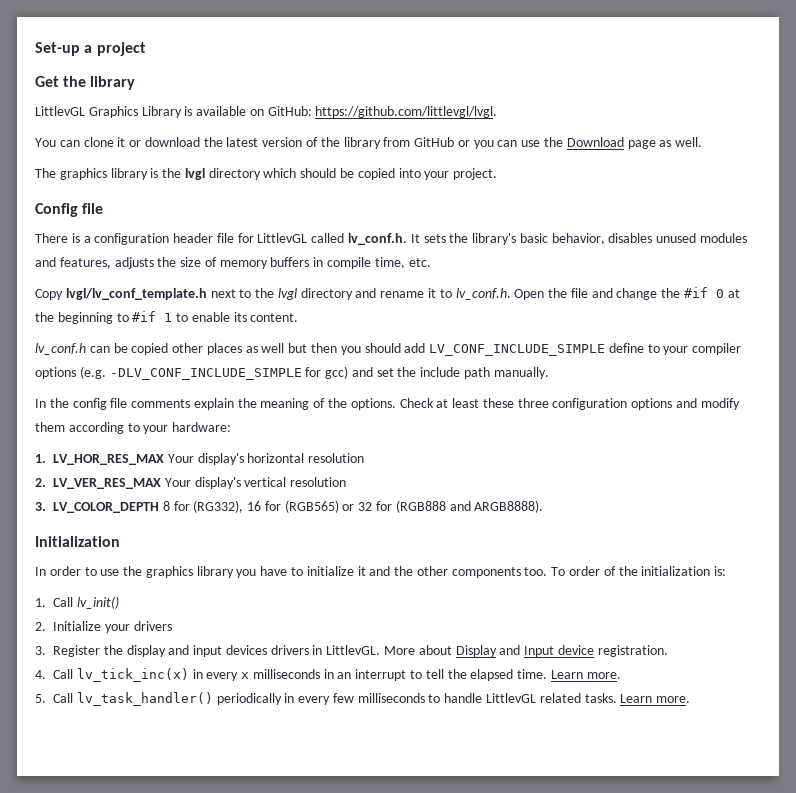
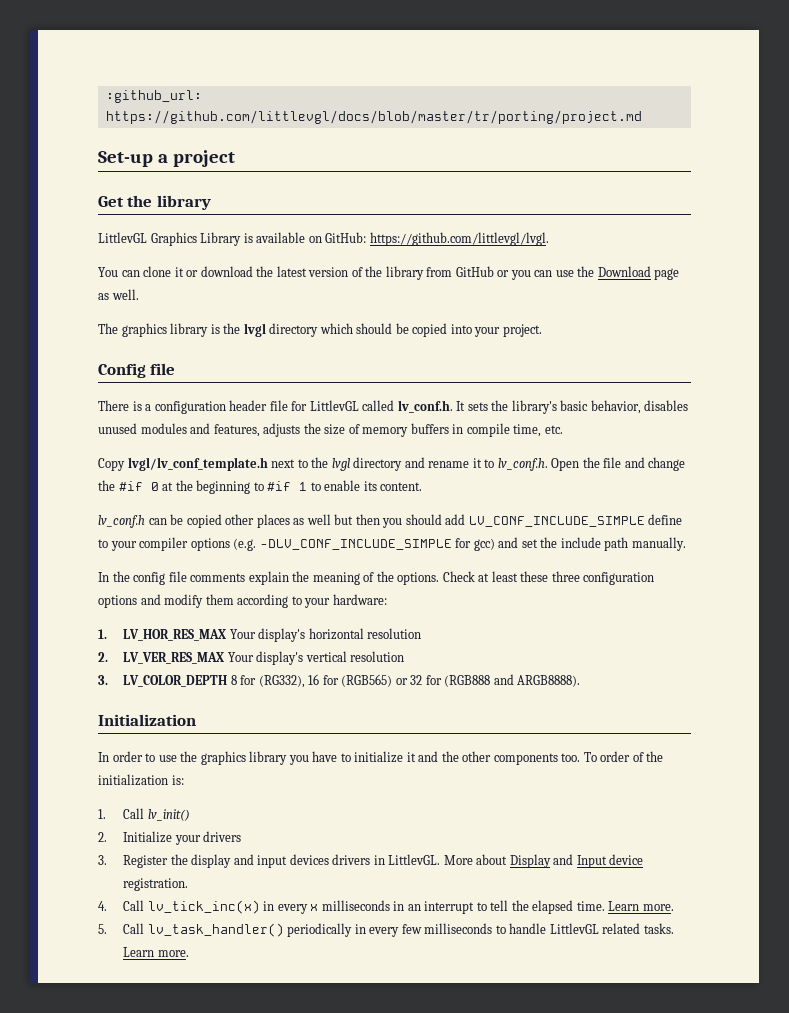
(35, 49) none -> [105,90,202,103] [105,110,642,124] :github_url: https://github.com/littlevgl/docs/blob/master/tr/porting/project.md //

